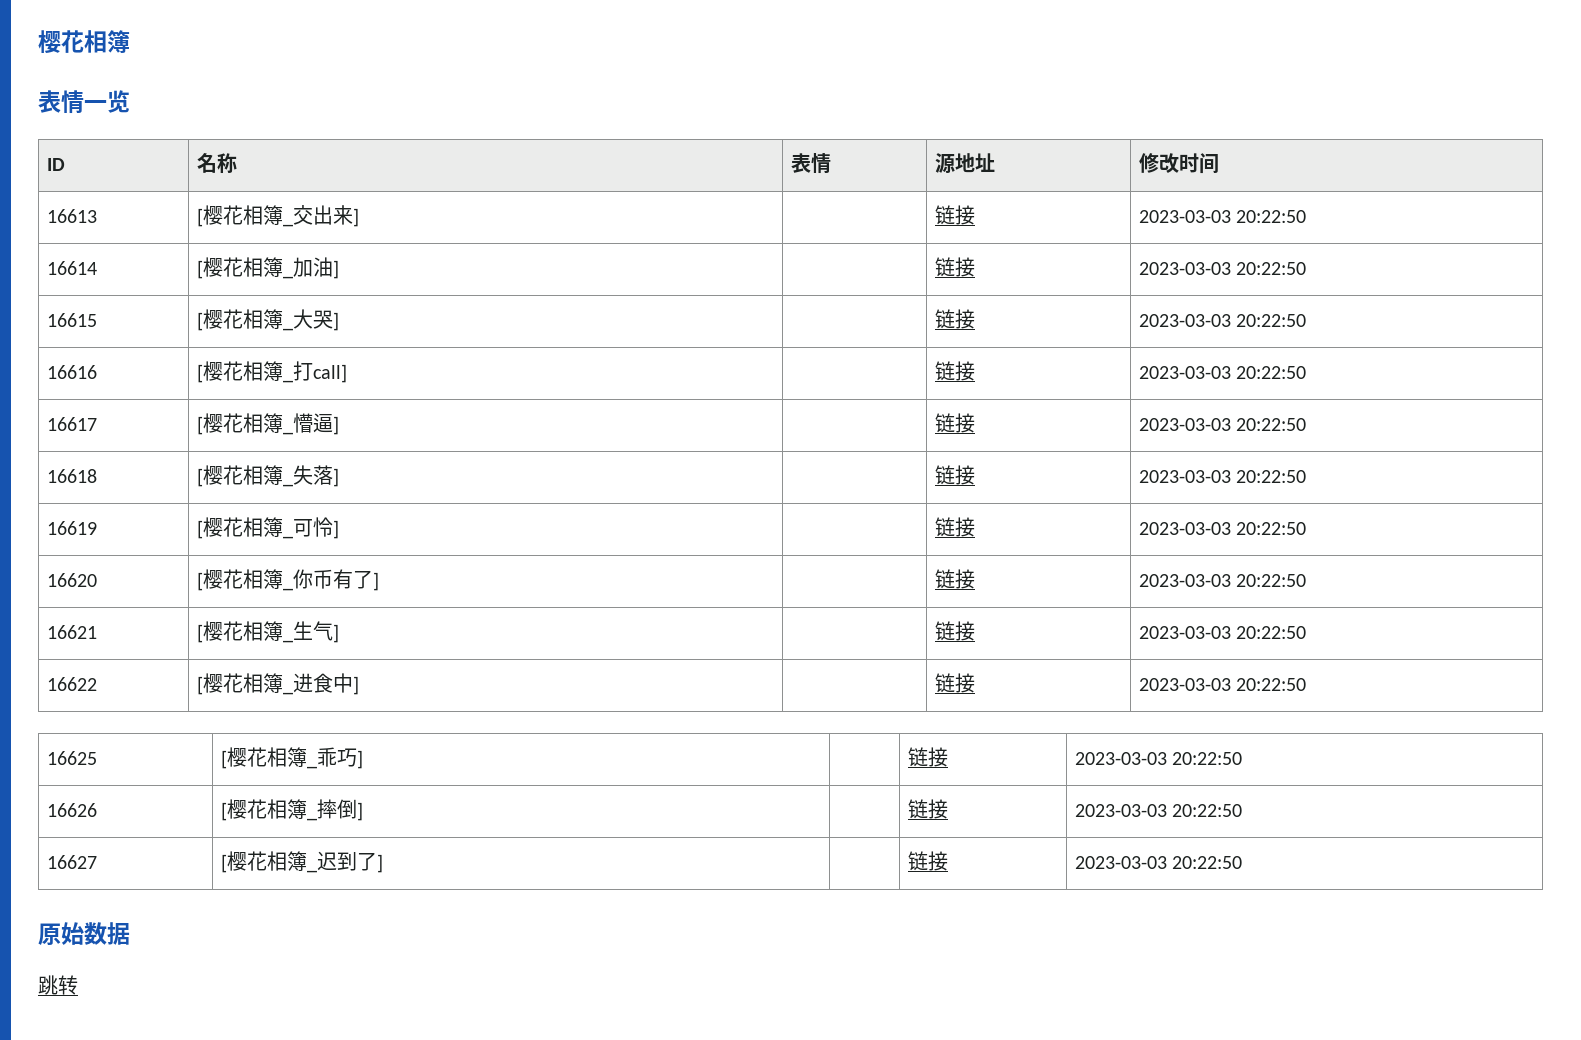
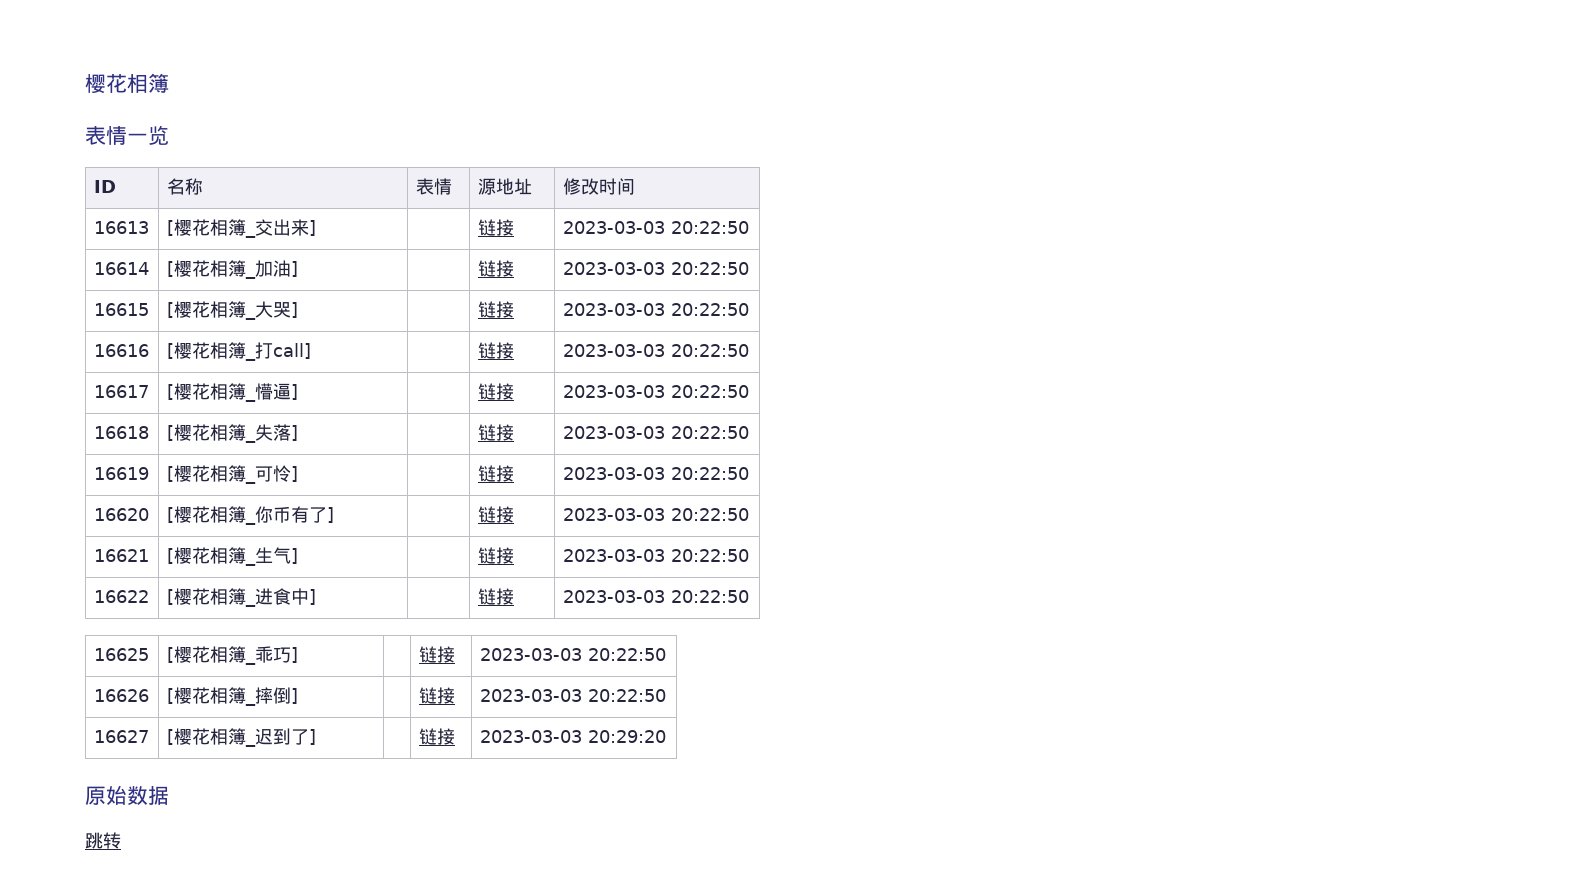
[1172,856,1243,869] 20:22:50 -> [587,730,666,743] 20:29:20

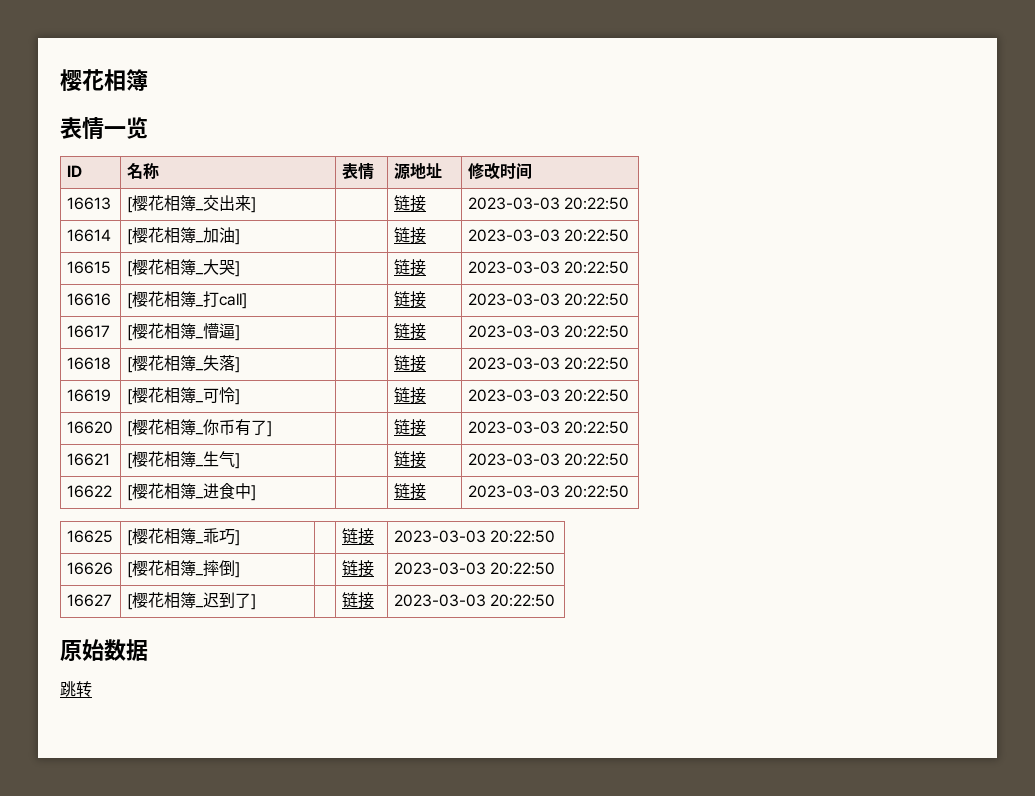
[587,730,666,743] 20:29:20 -> [490,594,556,607] 20:22:50

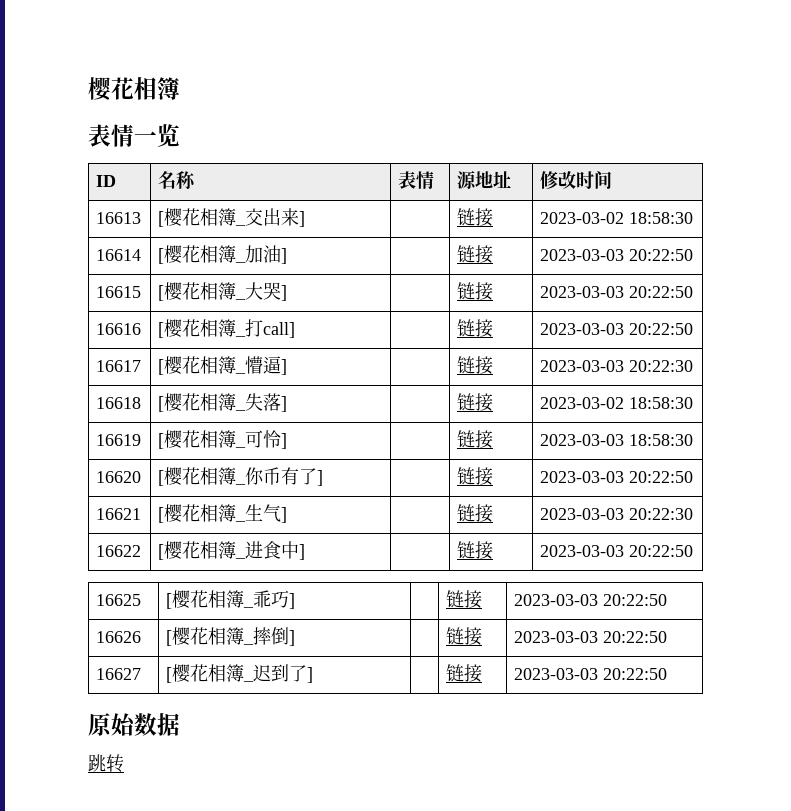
[467,197,630,210] 2023-03-03 20:22:50 -> [540,212,694,224] 2023-03-02 18:58:30
[564,325,630,338] 20:22:50 -> [629,360,694,372] 20:22:30
[467,357,630,370] 2023-03-03 20:22:50 -> [540,397,694,409] 2023-03-02 18:58:30
[564,389,630,402] 20:22:50 -> [629,434,694,446] 18:58:30
[564,453,630,466] 20:22:50 -> [629,508,694,520] 20:22:30

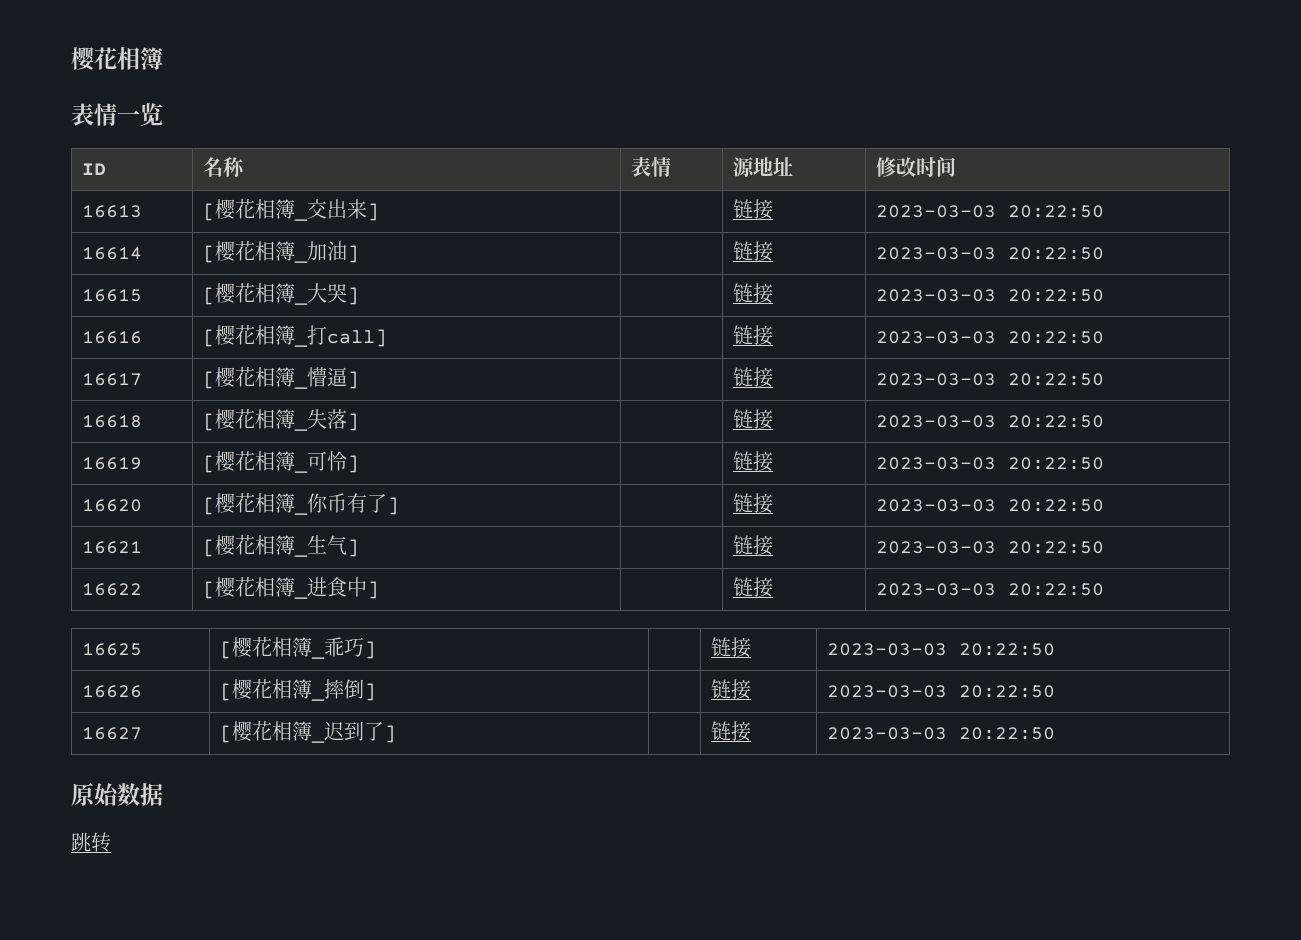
[540,212,694,224] 2023-03-02 18:58:30 -> [875,205,1104,218] 2023-03-03 20:22:50
[629,360,694,372] 20:22:30 -> [1007,373,1104,386] 20:22:50
[540,397,694,409] 2023-03-02 18:58:30 -> [875,415,1104,428] 2023-03-03 20:22:50
[629,434,694,446] 18:58:30 -> [1007,457,1104,470] 20:22:50
[629,508,694,520] 20:22:30 -> [1007,541,1104,554] 20:22:50

